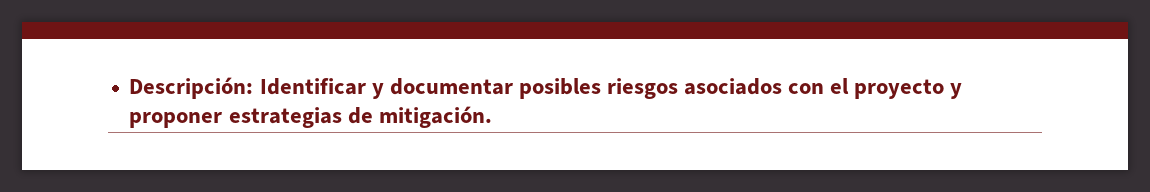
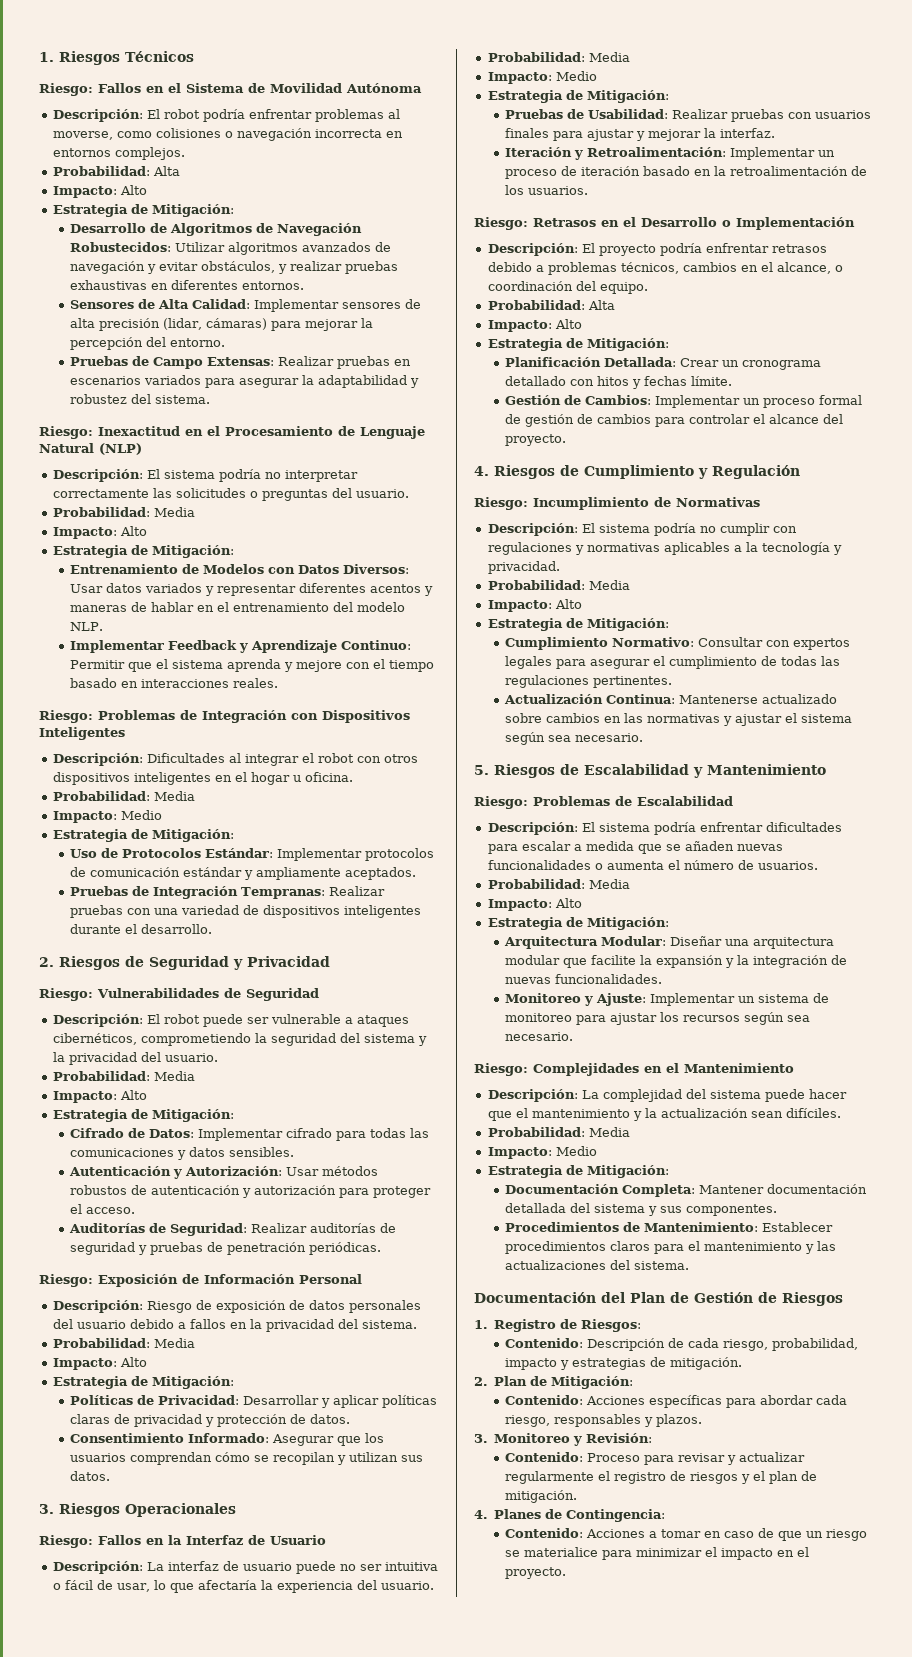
[129,77,963,99] [129,106,492,128] Descripción: Identificar y documentar posibles riesgos asociados con el proyecto y proponer estrategias de mitigación. -> [39,51,194,65] [39,83,422,96] [52,109,400,122] [52,128,403,141] [52,147,185,160] [52,166,180,176] [52,185,147,198] [52,204,234,217] [70,223,363,236] [70,242,392,255] [70,261,399,274] [70,280,305,290] [70,299,422,312] [70,318,374,331] [70,337,226,350] [70,356,412,369] [70,375,420,388] [70,394,211,404] [39,426,425,439] [39,443,142,455] [52,469,358,482] [52,488,409,501] [52,507,195,517] [52,526,147,539] [52,545,234,558] [70,564,410,574] [70,583,434,596] [70,602,406,612] [70,622,104,631] [70,640,412,653] [70,659,435,672] [70,678,279,688] [39,710,410,723] [39,727,125,740] [52,753,418,766] [52,772,353,785] [52,791,195,801] [52,810,162,823] [52,829,234,842] [70,848,435,861] [70,867,417,880] [70,886,386,899] [70,905,422,918] [70,924,213,934] [39,956,330,970] [39,988,319,1001] [52,1014,409,1027] [52,1033,427,1046] [52,1052,218,1065] [52,1071,195,1081] [52,1090,147,1103] [52,1109,234,1122] [70,1128,430,1141] [70,1147,295,1160] [69,1166,379,1179] [70,1185,432,1198] [70,1204,136,1214] [69,1223,397,1236] [70,1242,382,1255] [39,1274,362,1287] [52,1300,421,1313] [52,1319,417,1332] [52,1338,195,1348] [52,1357,147,1370] [52,1376,234,1389] [70,1395,438,1408] [70,1414,351,1427] [70,1433,385,1446] [70,1452,424,1465] [70,1471,111,1481] [39,1503,236,1517] [39,1535,326,1548] [52,1561,438,1574] [52,1580,434,1593] [487,52,630,62] [487,71,597,84] [487,90,669,103] [505,109,872,122] [505,128,776,141] [505,147,836,160] [505,166,868,179] [505,185,589,195] [474,217,855,230] [487,243,827,256] [487,262,843,275] [487,281,648,294] [487,300,615,310] [487,319,582,332] [487,338,669,351] [505,357,822,370] [505,376,733,389] [505,395,863,408] [505,414,844,427] [505,434,567,446] [474,465,800,479] [474,497,760,510] [487,523,797,536] [487,542,842,555] [487,561,560,574] [487,580,630,590] [487,599,582,612] [487,618,669,631] [505,637,851,650] [505,656,841,669] [505,675,673,688] [504,694,838,704] [505,713,853,726] [505,732,644,745] [474,764,826,778] [474,796,733,809] [487,822,842,835] [487,841,783,854] [487,860,818,870] [487,879,630,889] [487,898,582,911] [487,917,669,930] [504,936,835,949] [505,955,848,968] [505,974,663,984] [505,993,830,1006] [505,1012,811,1025] [505,1032,574,1041] [474,1063,794,1076] [487,1089,847,1102] [487,1108,841,1121] [487,1127,630,1137] [487,1146,597,1159] [487,1165,669,1178] [505,1184,868,1197] [505,1203,778,1216] [505,1222,834,1232] [505,1241,837,1254] [505,1260,690,1270] [474,1292,843,1306] [474,1319,642,1332] [505,1338,859,1351] [505,1357,743,1370] [474,1376,634,1389] [505,1395,848,1408] [505,1414,703,1427] [474,1433,653,1446] [505,1452,806,1465] [505,1471,818,1484] [505,1490,578,1503] [474,1509,666,1522] [505,1528,868,1541] [505,1547,810,1560] [505,1567,567,1579] 1. Riesgos Técnicos // Riesgo: Fallos en el Sistema de Movilidad Autónoma // Descripción: El robot podría enfrentar problemas al moverse, como colisiones o navegación incorrecta en entornos complejos. // Probabilidad: Alta // Impacto: Alto // Estrategia de Mitigación: // Desarrollo de Algoritmos de Navegación Robustecidos: Utilizar algoritmos avanzados de navegación y evitar obstáculos, y realizar pruebas exhaustivas en diferentes entornos. // Sensores de Alta Calidad: Implementar sensores de alta precisión (lidar, cámaras) para mejorar la percepción del entorno. // Pruebas de Campo Extensas: Realizar pruebas en escenarios variados para asegurar la adaptabilidad y robustez del sistema. // Riesgo: Inexactitud en el Procesamiento de Lenguaje Natural (NLP) // Descripción: El sistema podría no interpretar correctamente las solicitudes o preguntas del usuario. // Probabilidad: Media // Impacto: Alto // Estrategia de Mitigación: // Entrenamiento de Modelos con Datos Diversos: Usar datos variados y representar diferentes acentos y maneras de hablar en el entrenamiento del modelo NLP. // Implementar Feedback y Aprendizaje Continuo: Permitir que el sistema aprenda y mejore con el tiempo basado en interacciones reales. // Riesgo: Problemas de Integración con Dispositivos Inteligentes // Descripción: Dificultades al integrar el robot con otros dispositivos inteligentes en el hogar u oficina. // Probabilidad: Media // Impacto: Medio // Estrategia de Mitigación: // Uso de Protocolos Estándar: Implementar protocolos de comunicación estándar y ampliamente aceptados. // Pruebas de Integración Tempranas: Realizar pruebas con una variedad de dispositivos inteligentes durante el desarrollo. // 2. Riesgos de Seguridad y Privacidad // Riesgo: Vulnerabilidades de Seguridad // Descripción: El robot puede ser vulnerable a ataques cibernéticos, comprometiendo la seguridad del sistema y la privacidad del usuario. // Probabilidad: Media // Impacto: Alto // Estrategia de Mitigación: // Cifrado de Datos: Implementar cifrado para todas las comunicaciones y datos sensibles. // Autenticación y Autorización: Usar métodos robustos de autenticación y autorización para proteger el acceso. // Auditorías de Seguridad: Realizar auditorías de seguridad y pruebas de penetración periódicas. // Riesgo: Exposición de Información Personal // Descripción: Riesgo de exposición de datos personales del usuario debido a fallos en la privacidad del sistema. // Probabilidad: Media // Impacto: Alto // Estrategia de Mitigación: // Políticas de Privacidad: Desarrollar y aplicar políticas claras de privacidad y protección de datos. // Consentimiento Informado: Asegurar que los usuarios comprendan cómo se recopilan y utilizan sus datos. // 3. Riesgos Operacionales // Riesgo: Fallos en la Interfaz de Usuario // Descripción: La interfaz de usuario puede no ser intuitiva o fácil de usar, lo que afectaría la experiencia del usuario. // Probabilidad: Media // Impacto: Medio // Estrategia de Mitigación: // Pruebas de Usabilidad: Realizar pruebas con usuarios finales para ajustar y mejorar la interfaz. // Iteración y Retroalimentación: Implementar un proceso de iteración basado en la retroalimentación de los usuarios. // Riesgo: Retrasos en el Desarrollo o Implementación // Descripción: El proyecto podría enfrentar retrasos debido a problemas técnicos, cambios en el alcance, o coordinación del equipo. // Probabilidad: Alta // Impacto: Alto // Estrategia de Mitigación: // Planificación Detallada: Crear un cronograma detallado con hitos y fechas límite. // Gestión de Cambios: Implementar un proceso formal de gestión de cambios para controlar el alcance del proyecto. // 4. Riesgos de Cumplimiento y Regulación // Riesgo: Incumplimiento de Normativas // Descripción: El sistema podría no cumplir con regulaciones y normativas aplicables a la tecnología y privacidad. // Probabilidad: Media // Impacto: Alto // Estrategia de Mitigación: // Cumplimiento Normativo: Consultar con expertos legales para asegurar el cumplimiento de todas las regulaciones pertinentes. // Actualización Continua: Mantenerse actualizado sobre cambios en las normativas y ajustar el sistema según sea necesario. // 5. Riesgos de Escalabilidad y Mantenimiento // Riesgo: Problemas de Escalabilidad // Descripción: El sistema podría enfrentar dificultades para escalar a medida que se añaden nuevas funcionalidades o aumenta el número de usuarios. // Probabilidad: Media // Impacto: Alto // Estrategia de Mitigación: // Arquitectura Modular: Diseñar una arquitectura modular que facilite la expansión y la integración de nuevas funcionalidades. // Monitoreo y Ajuste: Implementar un sistema de monitoreo para ajustar los recursos según sea necesario. // Riesgo: Complejidades en el Mantenimiento // Descripción: La complejidad del sistema puede hacer que el mantenimiento y la actualización sean difíciles. // Probabilidad: Media // Impacto: Medio // Estrategia de Mitigación: // Documentación Completa: Mantener documentación detallada del sistema y sus componentes. // Procedimientos de Mantenimiento: Establecer procedimientos claros para el mantenimiento y las actualizaciones del sistema. // Documentación del Plan de Gestión de Riesgos // 1. Registro de Riesgos: // Contenido: Descripción de cada riesgo, probabilidad, impacto y estrategias de mitigación. // 2. Plan de Mitigación: // Contenido: Acciones específicas para abordar cada riesgo, responsables y plazos. // 3. Monitoreo y Revisión: // Contenido: Proceso para revisar y actualizar regularmente el registro de riesgos y el plan de mitigación. // 4. Planes de Contingencia: // Contenido: Acciones a tomar en caso de que un riesgo se materialice para minimizar el impacto en el proyecto.

